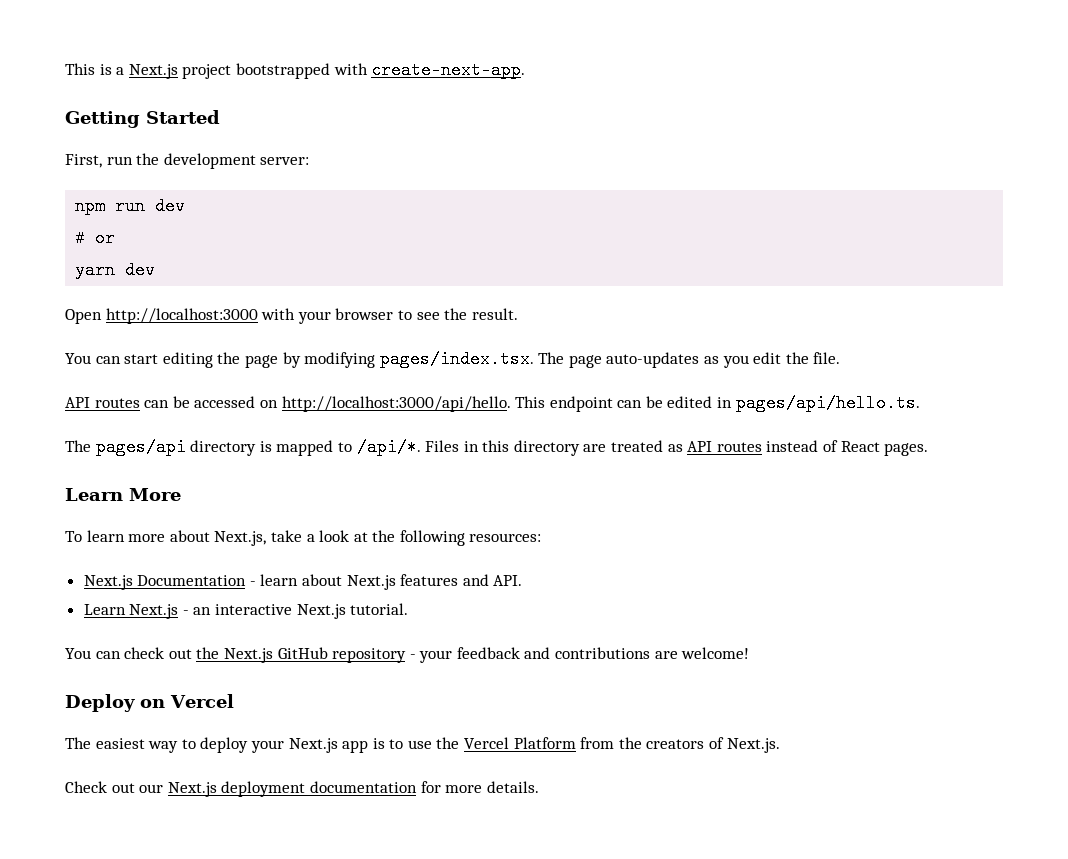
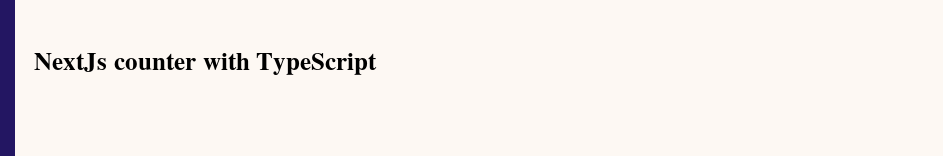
[65,61,526,79] [65,110,220,128] [65,153,310,169] [75,197,186,215] [75,229,116,247] [75,261,156,279] [65,308,518,324] [65,350,841,368] [65,394,920,412] [65,438,929,456] [65,488,181,501] [65,530,542,546] [83,574,523,590] [83,603,409,619] [65,647,750,663] [65,694,234,712] [65,737,780,753] [65,781,539,797] This is a Next.js project bootstrapped with create-next-app. // Getting Started // First, run the development server: // npm run dev // # or // yarn dev // Open http://localhost:3000 with your browser to see the result. // You can start editing the page by modifying pages/index.tsx. The page auto-updates as you edit the file. // API routes can be accessed on http://localhost:3000/api/hello. This endpoint can be edited in pages/api/hello.ts. // The pages/api directory is mapped to /api/*. Files in this directory are treated as API routes instead of React pages. // Learn More // To learn more about Next.js, take a look at the following resources: // Next.js Documentation - learn about Next.js features and API. // Learn Next.js - an interactive Next.js tutorial. // You can check out the Next.js GitHub repository - your feedback and contributions are welcome! // Deploy on Vercel // The easiest way to deploy your Next.js app is to use the Vercel Platform from the creators of Next.js. // Check out our Next.js deployment documentation for more details. -> [34,53,378,75] NextJs counter with TypeScript

